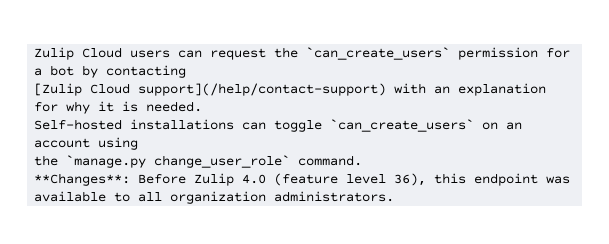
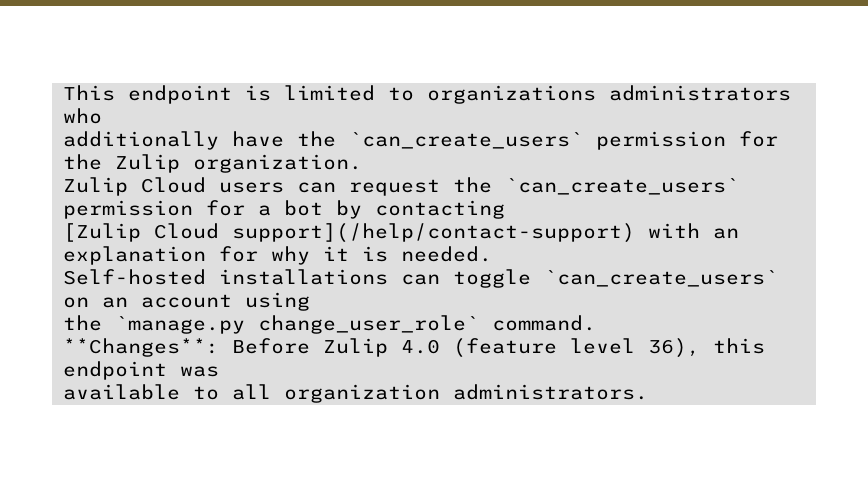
(34, 53) none -> [63,85,792,104] [63,108,103,124] [63,131,779,150] [63,154,363,173] This endpoint is limited to organizations administrators who // additionally have the `can_create_users` permission for the Zulip organization. //

